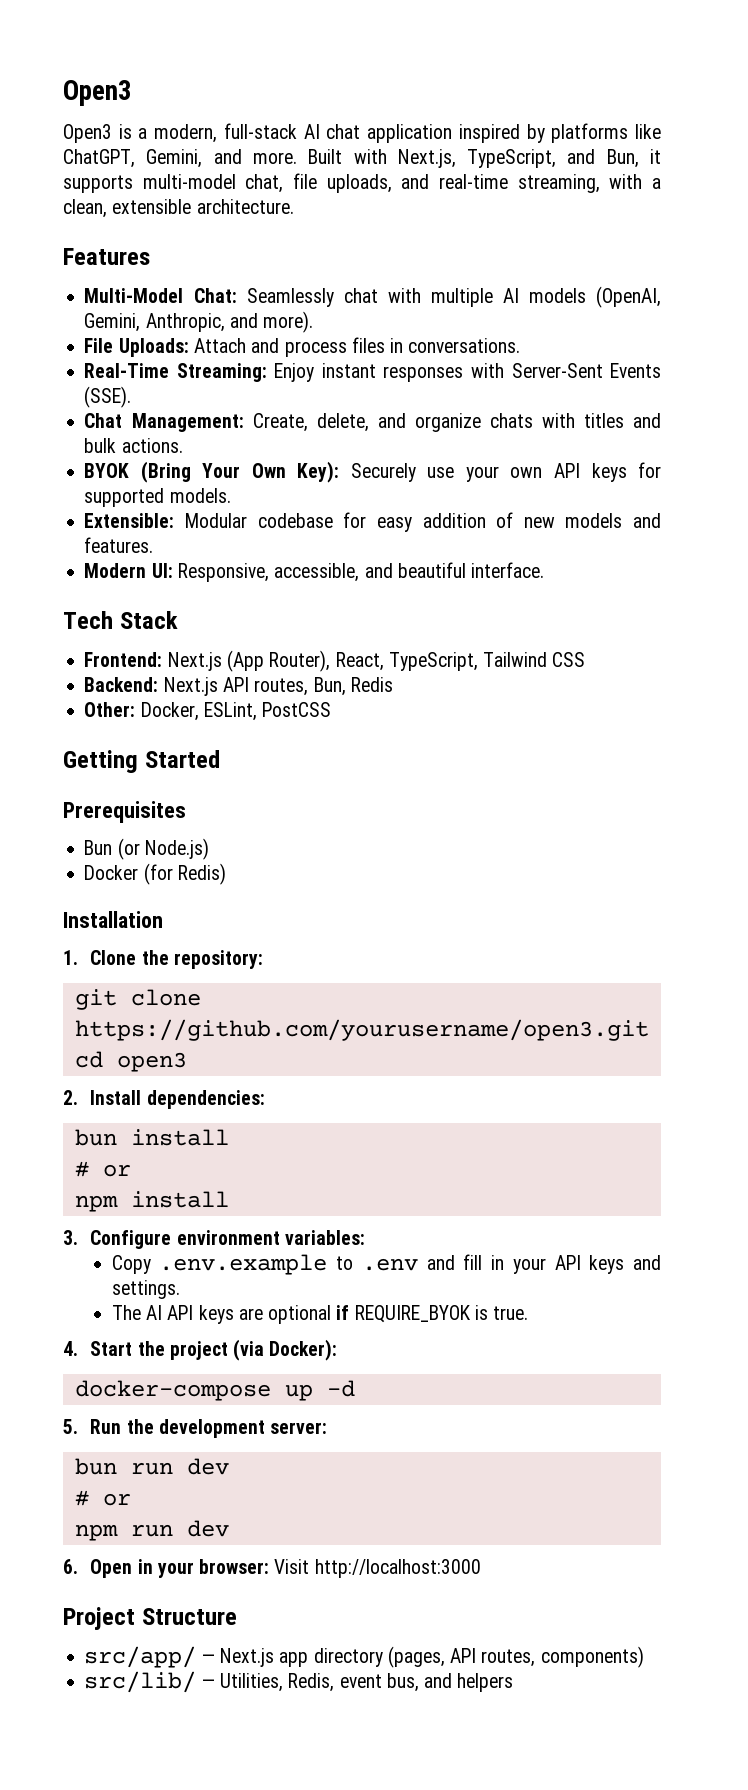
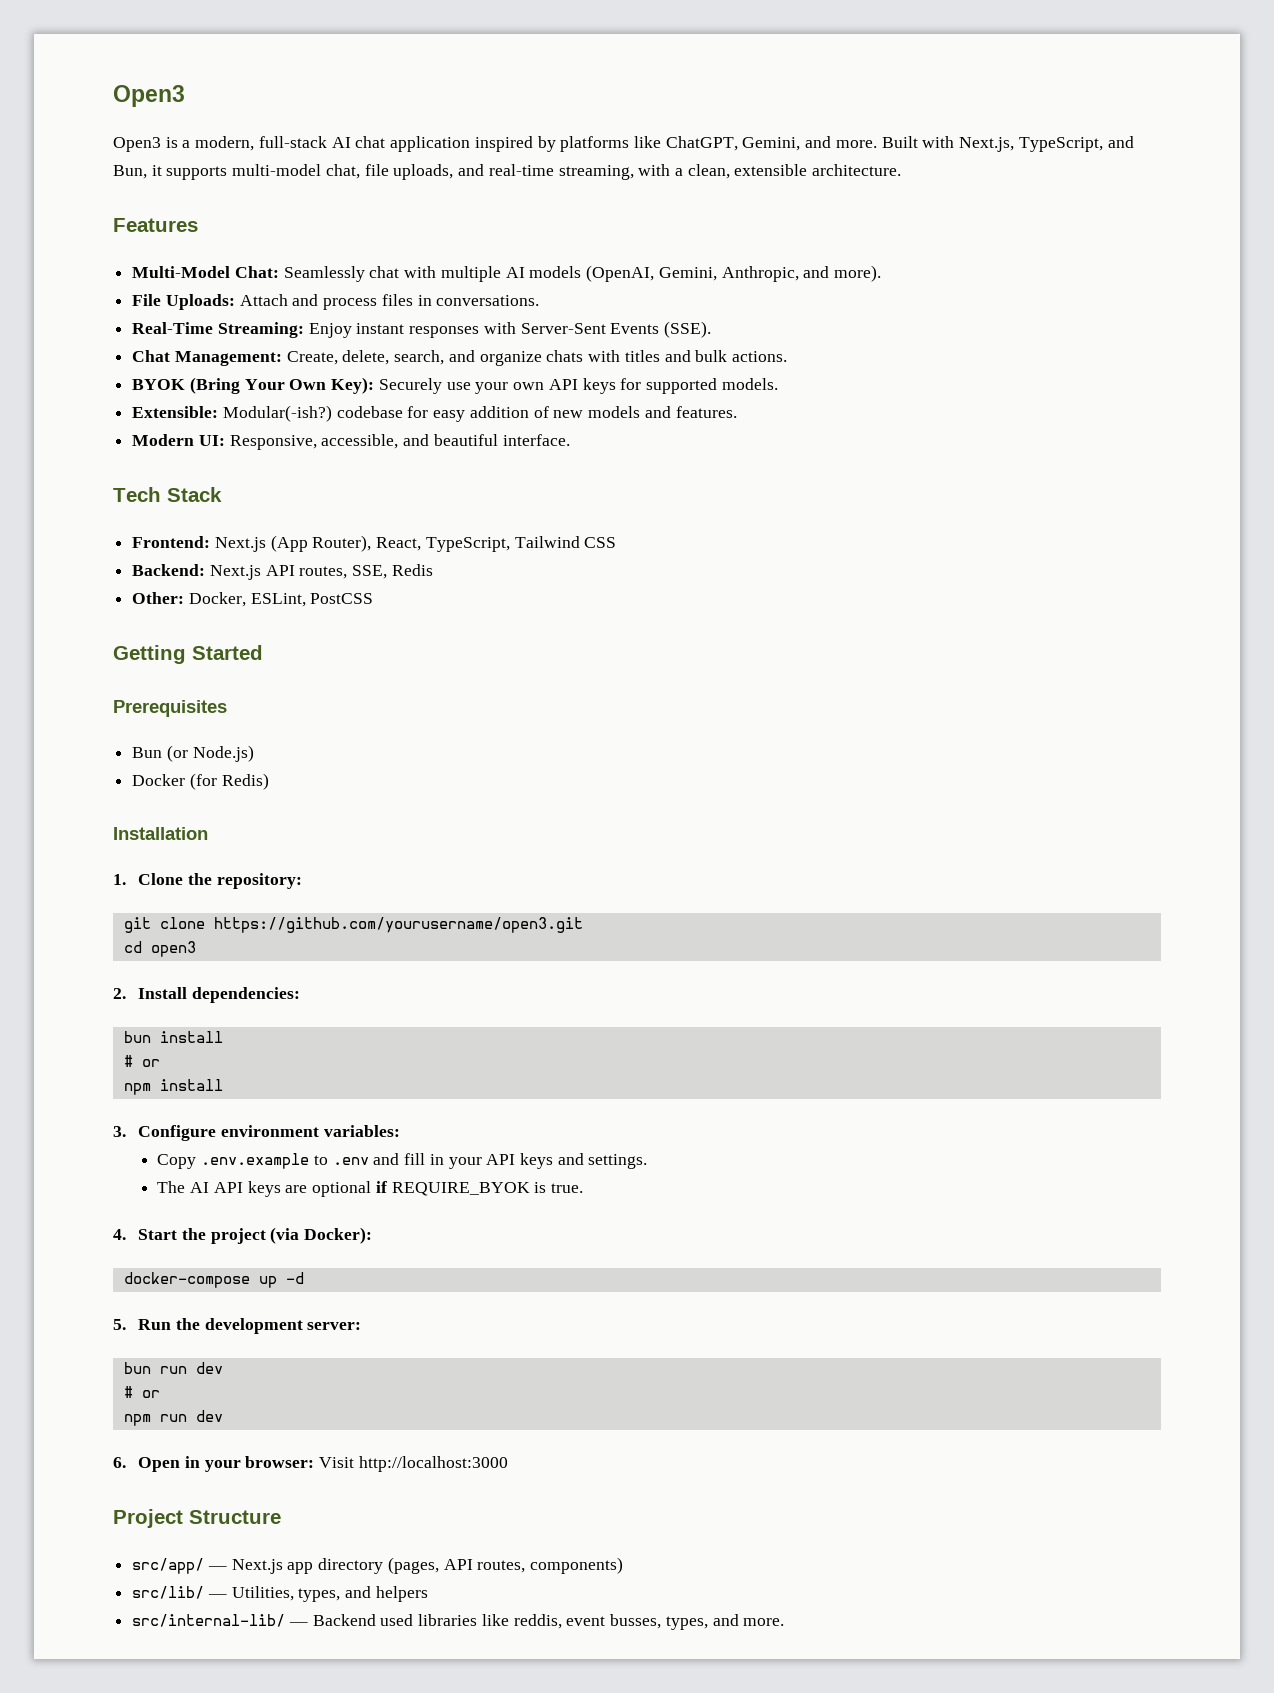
(369, 422) none -> [394,350,445,365] search,
[185,513,248,528] Modular -> [222,405,332,422] Modular(-ish?)
[313,677,346,696] Bun, -> [352,565,388,579] SSE,
[288,1673,419,1692] Redis, event bus, -> [298,1588,341,1602] types,
(514, 1682) none -> [132,1614,785,1630] // src/internal-lib/ — Backend used libraries like reddis, event busses, types, and more.

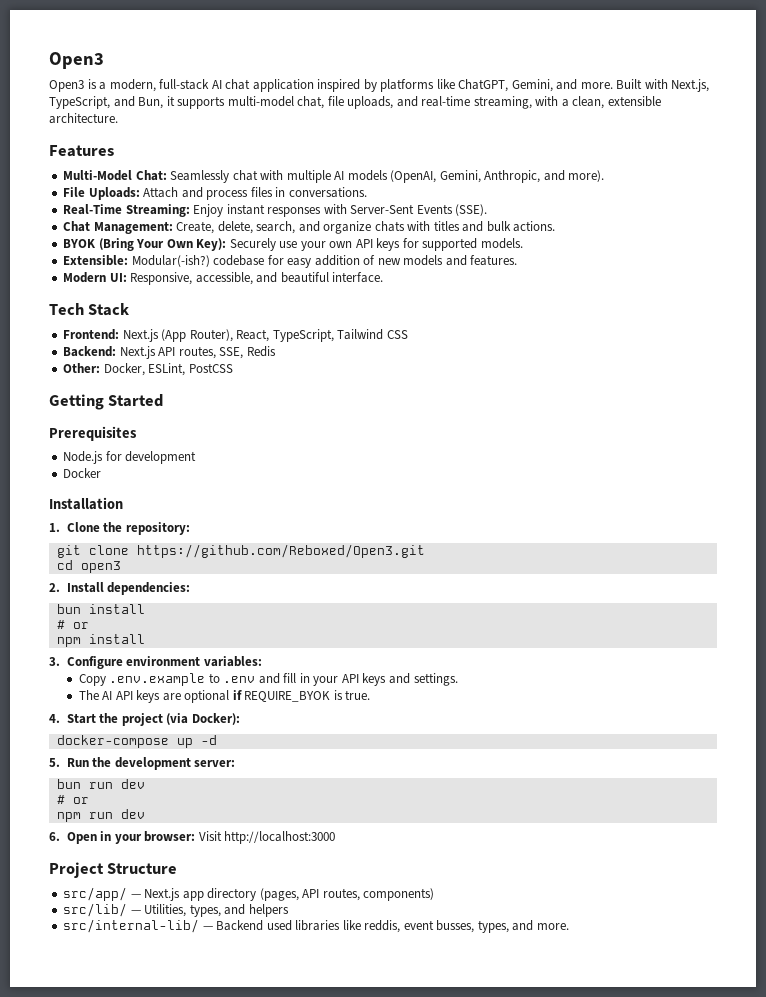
[132,745,254,762] Bun (or Node.js) -> [63,451,197,464] Node.js for development
[189,773,269,790] (for Redis) -> (102, 473) none
[213,917,583,933] https://github.com/yourusername/open3.git -> [136,544,425,558] https://github.com/Reboxed/Open3.git

